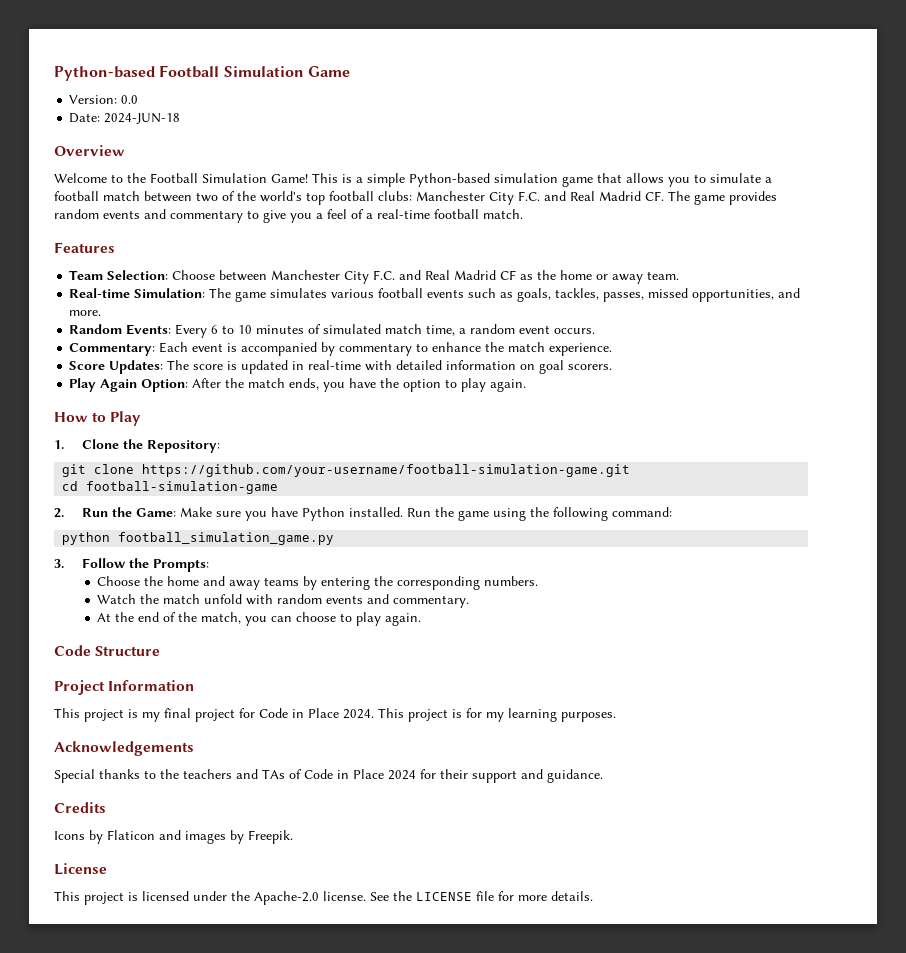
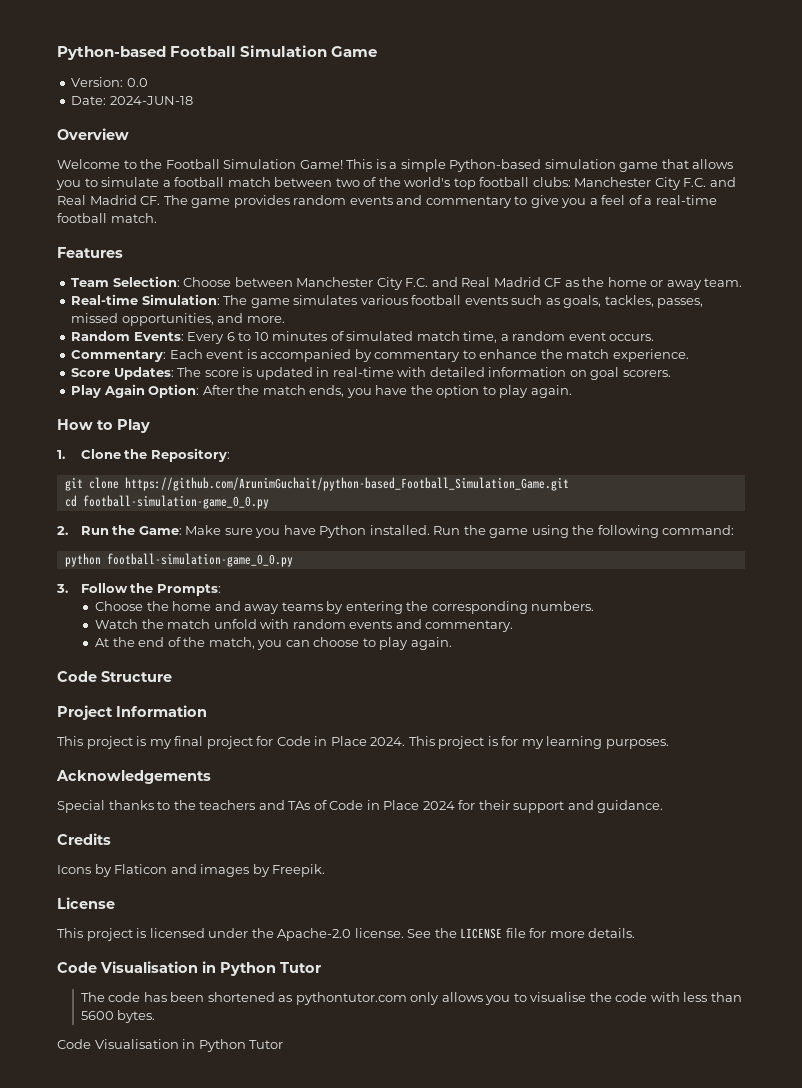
[142,464,631,477] https://github.com/your-username/football-simulation-game.git -> [124,477,569,491] https://github.com/ArunimGuchait/python-based_Football_Simulation_Game.git
[86,481,279,494] football-simulation-game -> [82,495,269,509] football-simulation-game_0_0.py
[118,532,335,545] football_simulation_game.py -> [106,553,293,567] football-simulation-game_0_0.py
(593, 896) none -> [57,961,321,976] [80,992,742,1005] [80,1010,156,1023] [57,1039,284,1052] // Code Visualisation in Python Tutor // The code has been shortened as pythontutor.com only allows you to visualise the code with less than 5600 bytes. // Code Visualisation in Python Tutor

